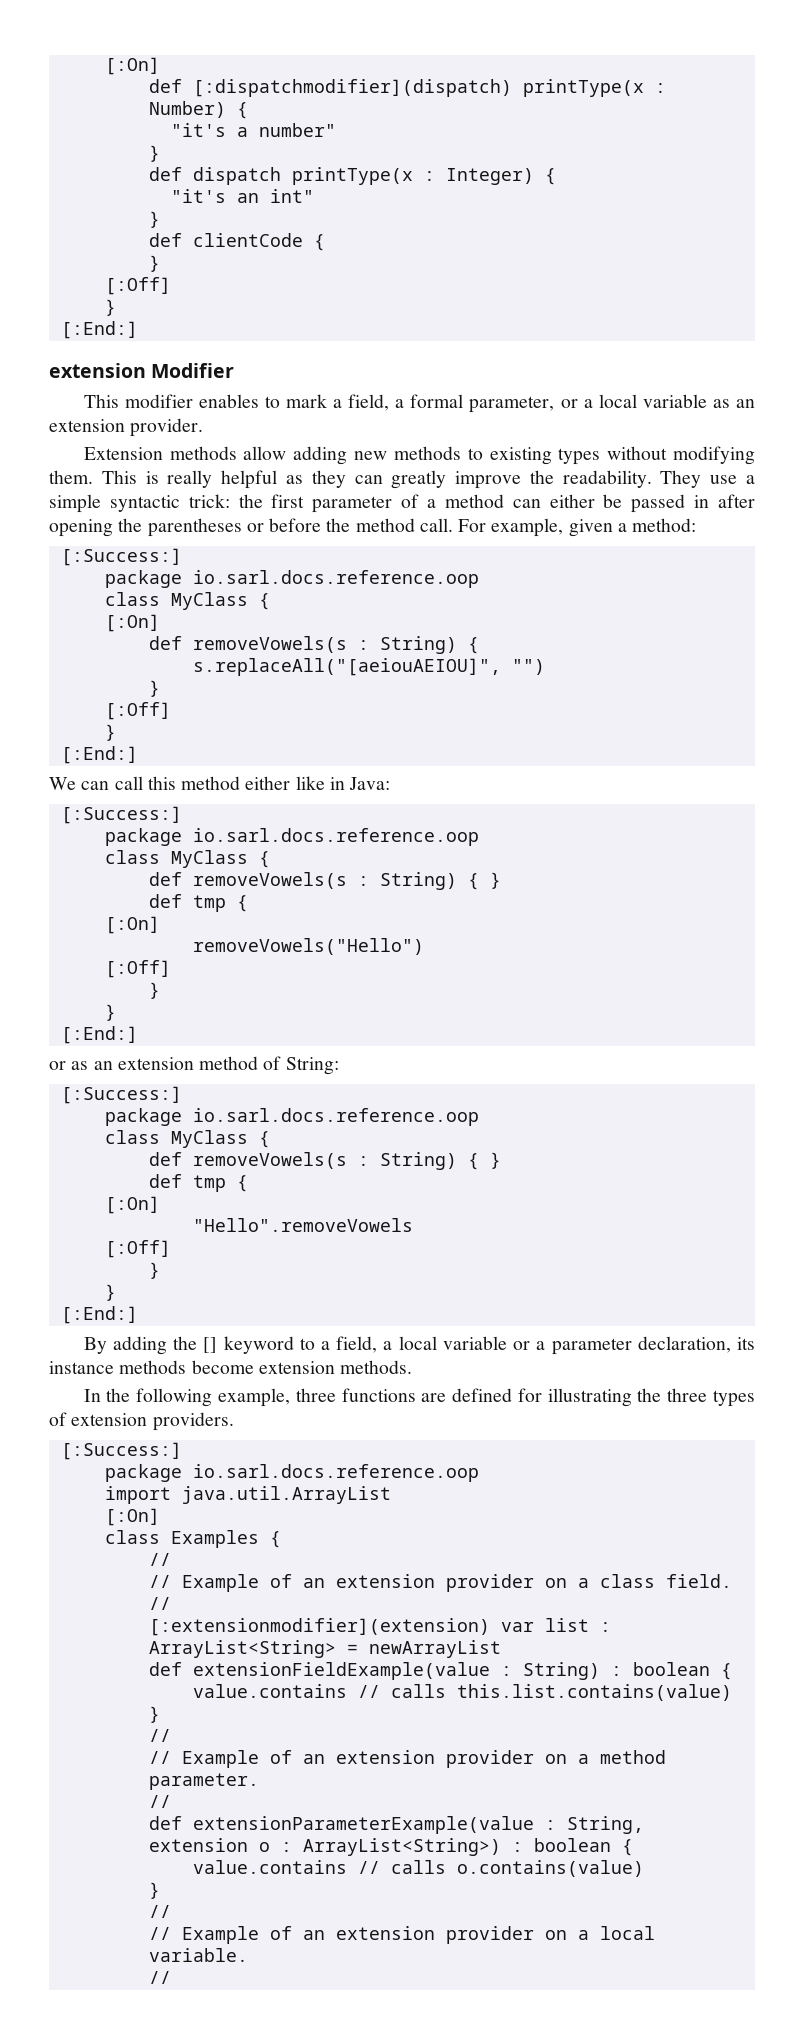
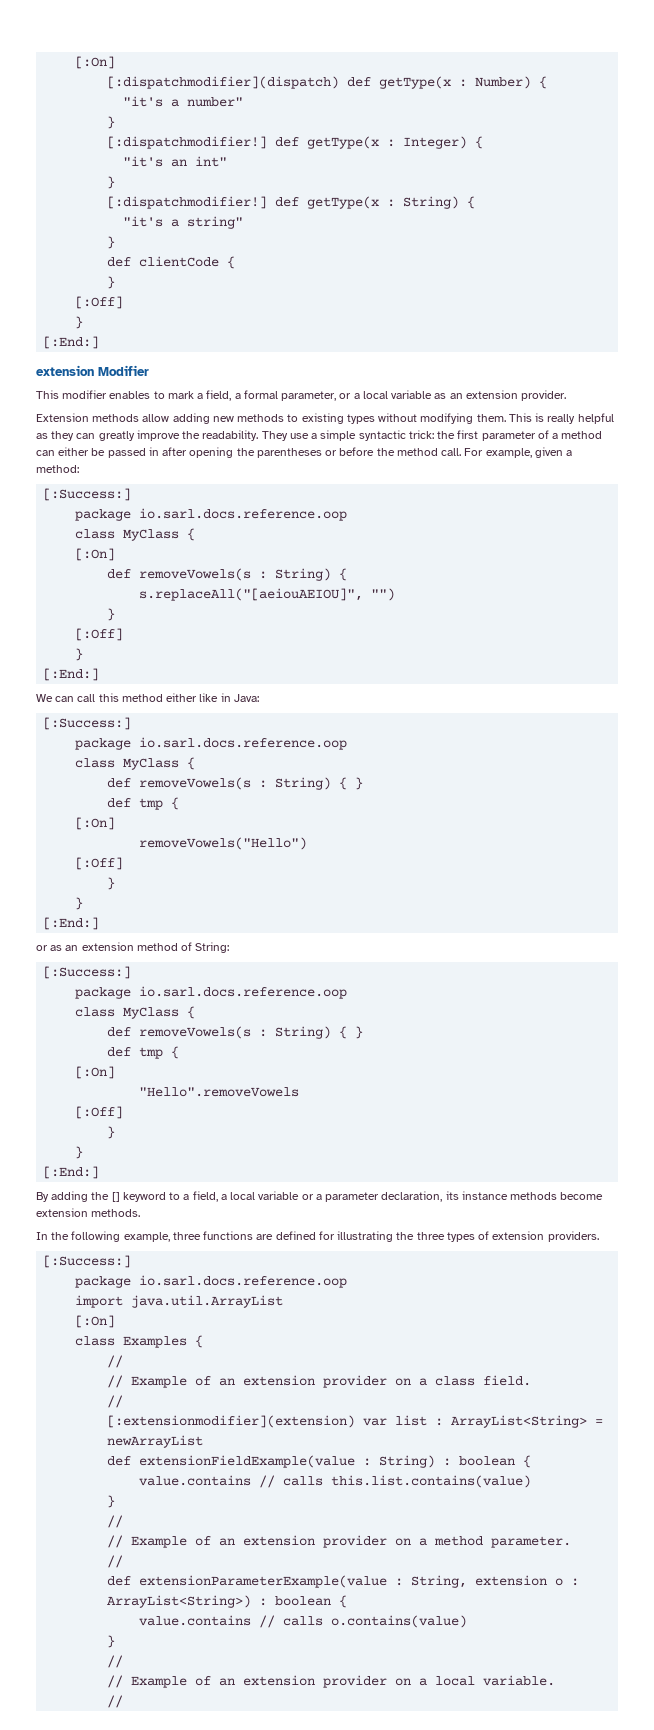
[104,57,160,75] [148,79,644,97] [:On] // def [:dispatchmodifier](dispatch) printType(x -> [75,56,116,69] [107,76,452,89] [:On] // [:dispatchmodifier](dispatch) def getType(x
[148,167,413,185] def dispatch printType(x -> [107,136,380,149] [:dispatchmodifier!] def getType(x
(160, 219) none -> [107,196,476,209] [123,216,244,229] [107,236,116,249] // [:dispatchmodifier!] def getType(x : String) { // "it's a string" // }

